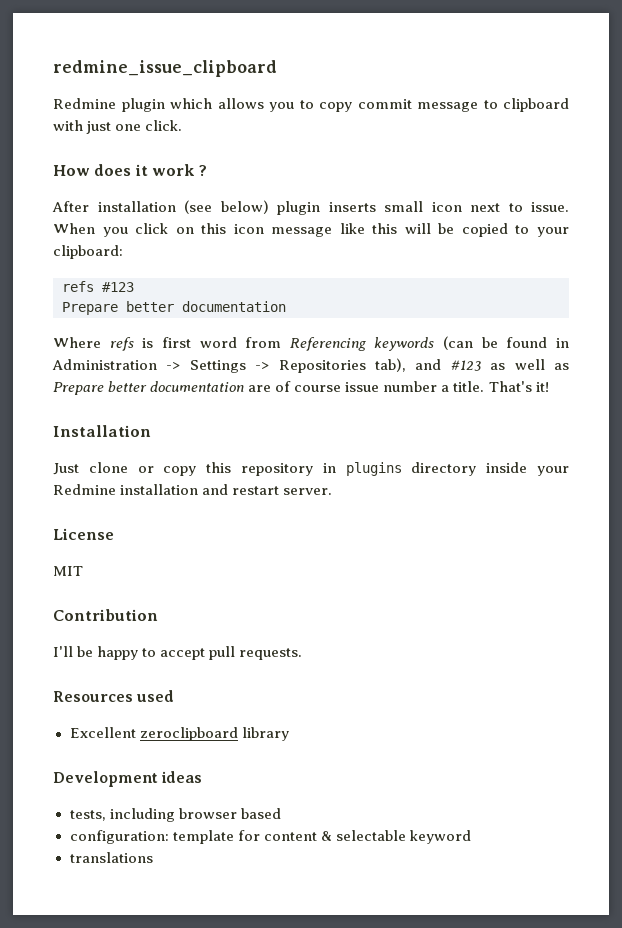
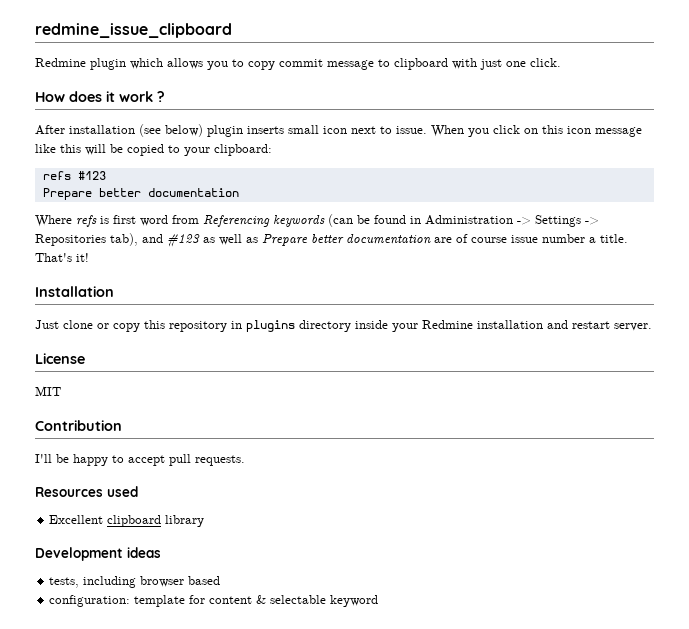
[139,727,238,741] zeroclipboard -> [107,515,162,527] clipboard
[69,852,153,863] // translations -> (379, 601) none

